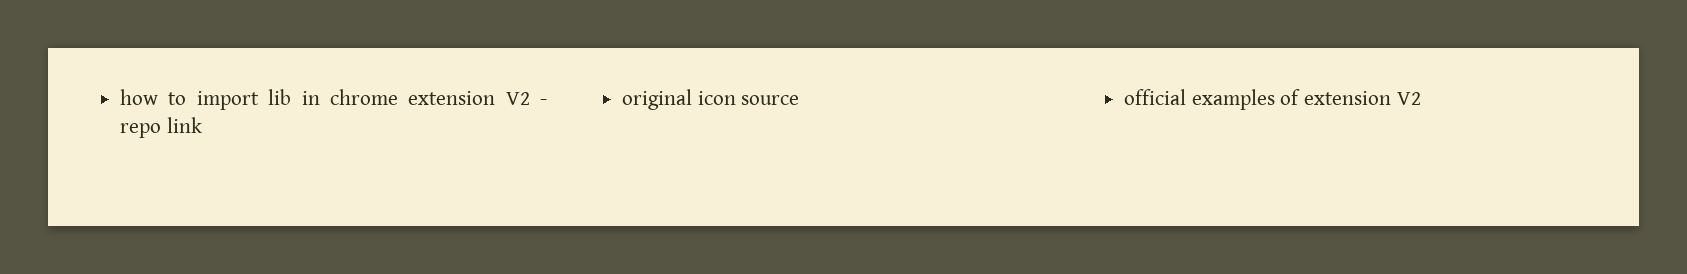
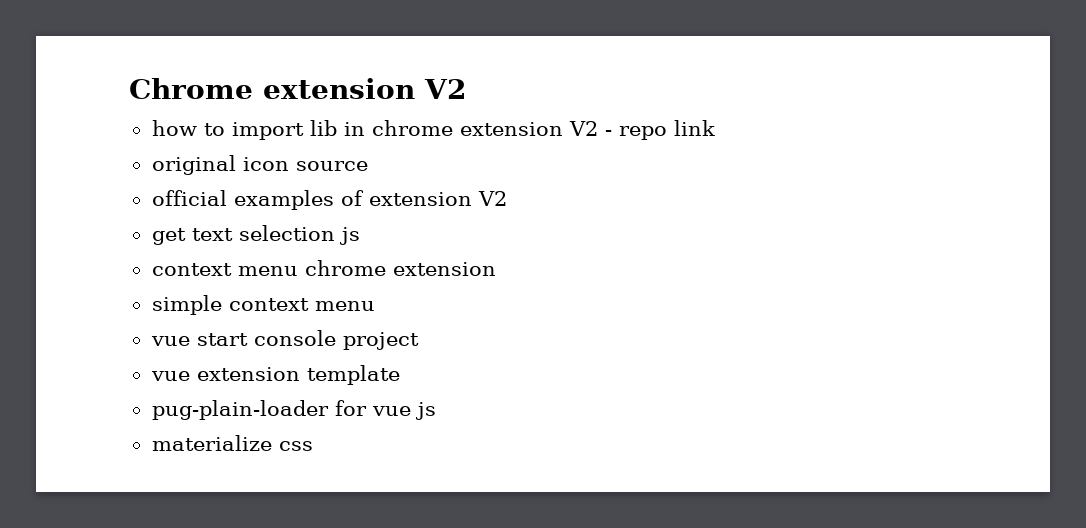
(120, 97) none -> [129,78,466,99] Chrome extension V2 //
(1421, 98) none -> [151,225,360,245] [151,260,496,276] [151,295,375,315] [150,330,419,350] [150,365,400,385] [151,400,436,420] [151,435,313,451] // get text selection js // context menu chrome extension // simple context menu // vue start console project // vue extension template // pug-plain-loader for vue js // materialize css

